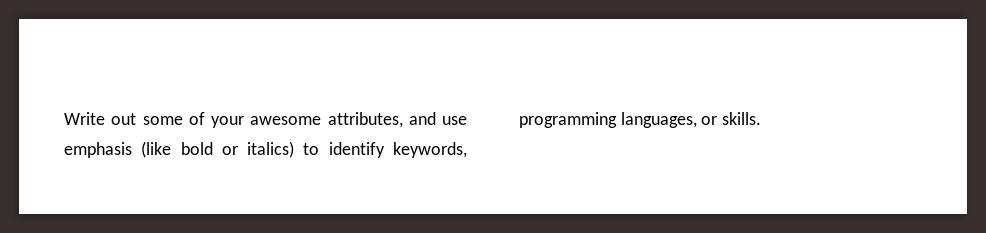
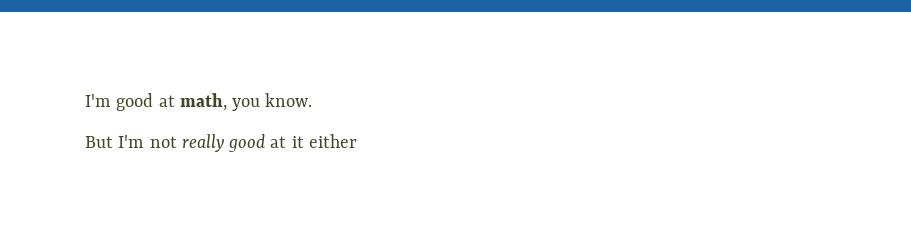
[64,112,467,128] [64,141,467,158] [519,112,762,128] Write out some of your awesome attributes, and use emphasis (like bold or italics) to identify keywords, programming languages, or skills. -> [85,93,313,111] [85,134,357,152] I'm good at math, you know. // But I'm not really good at it either

